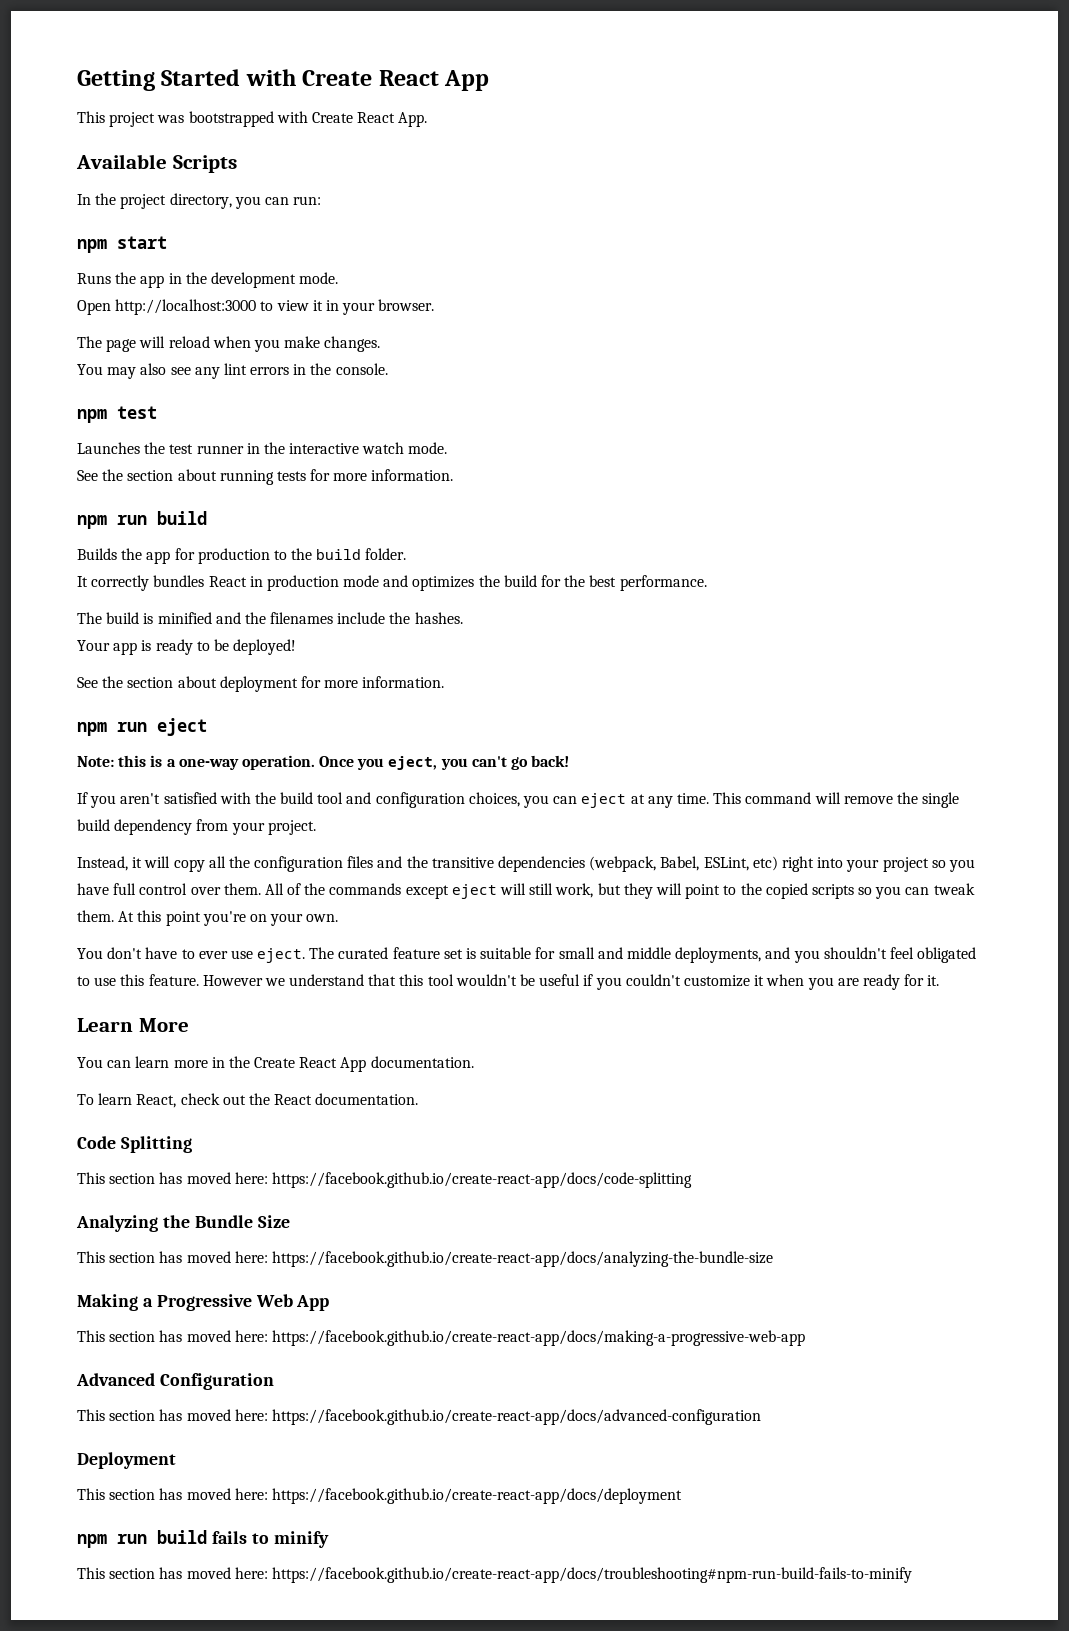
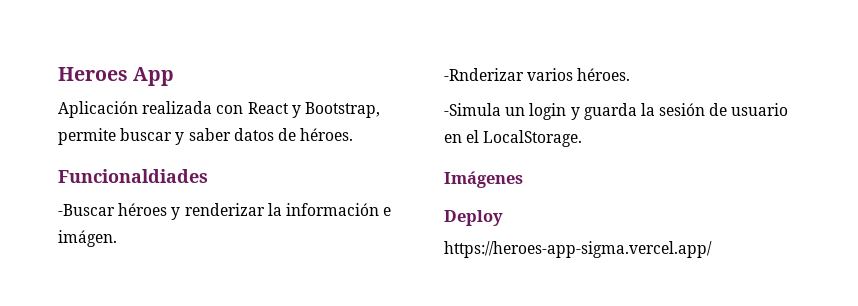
[77,69,490,91] [77,111,428,127] [76,154,237,173] [77,193,322,209] [77,236,167,253] [77,272,339,288] [77,299,435,315] [77,336,381,352] [77,363,388,379] [77,406,157,423] [77,442,448,454] [77,469,454,485] [77,511,207,529] [77,548,407,564] [77,575,707,591] [77,612,463,624] [77,639,297,655] [77,676,445,692] [77,718,207,736] [77,755,570,770] [77,792,960,808] [77,819,316,835] [77,856,975,872] [77,883,975,899] [77,910,339,926] [77,947,977,963] [77,974,940,990] [77,1018,189,1032] [77,1056,474,1072] [77,1093,419,1108] [77,1136,192,1153] [77,1172,692,1188] [76,1215,290,1232] [77,1251,773,1267] [77,1294,330,1311] [77,1330,805,1346] [76,1373,274,1390] [77,1409,761,1425] [77,1452,176,1469] [77,1488,682,1504] [77,1530,329,1548] [77,1567,912,1583] Getting Started with Create React App // This project was bootstrapped with Create React App. // Available Scripts // In the project directory, you can run: // npm start // Runs the app in the development mode. // Open http://localhost:3000 to view it in your browser. // The page will reload when you make changes. // You may also see any lint errors in the console. // npm test // Launches the test runner in the interactive watch mode. // See the section about running tests for more information. // npm run build // Builds the app for production to the build folder. // It correctly bundles React in production mode and optimizes the build for the best performance. // The build is minified and the filenames include the hashes. // Your app is ready to be deployed! // See the section about deployment for more information. // npm run eject // Note: this is a one-way operation. Once you eject, you can't go back! // If you aren't satisfied with the build tool and configuration choices, you can eject at any time. This command will remove the single build dependency from your project. // Instead, it will copy all the configuration files and the transitive dependencies (webpack, Babel, ESLint, etc) right into your project so you have full control over them. All of the commands except eject will still work, but they will point to the copied scripts so you can tweak them. At this point you're on your own. // You don't have to ever use eject. The curated feature set is suitable for small and middle deployments, and you shouldn't feel obligated to use this feature. However we understand that this tool wouldn't be useful if you couldn't customize it when you are ready for it. // Learn More // You can learn more in the Create React App documentation. // To learn React, check out the React documentation. // Code Splitting // This section has moved here: https://facebook.github.io/create-react-app/docs/code-splitting // Analyzing the Bundle Size // This section has moved here: https://facebook.github.io/create-react-app/docs/analyzing-the-bundle-size // Making a Progressive Web App // This section has moved here: https://facebook.github.io/create-react-app/docs/making-a-progressive-web-app // Advanced Configuration // This section has moved here: https://facebook.github.io/create-react-app/docs/advanced-configuration // Deployment // This section has moved here: https://facebook.github.io/create-react-app/docs/deployment // npm run build fails to minify // This section has moved here: https://facebook.github.io/create-react-app/docs/troubleshooting#npm-run-build-fails-to-minify -> [58,67,175,86] [58,101,380,118] [58,128,354,145] [58,169,208,183] [58,203,392,220] [58,230,117,247] [444,68,631,81] [444,103,789,120] [444,130,583,147] [444,171,523,188] [444,210,503,226] [444,241,712,258] Heroes App // Aplicación realizada con React y Bootstrap, permite buscar y saber datos de héroes. // Funcionaldiades // -Buscar héroes y renderizar la información e imágen. // -Rnderizar varios héroes. // -Simula un login y guarda la sesión de usuario en el LocalStorage. // Imágenes // Deploy // https://heroes-app-sigma.vercel.app/

